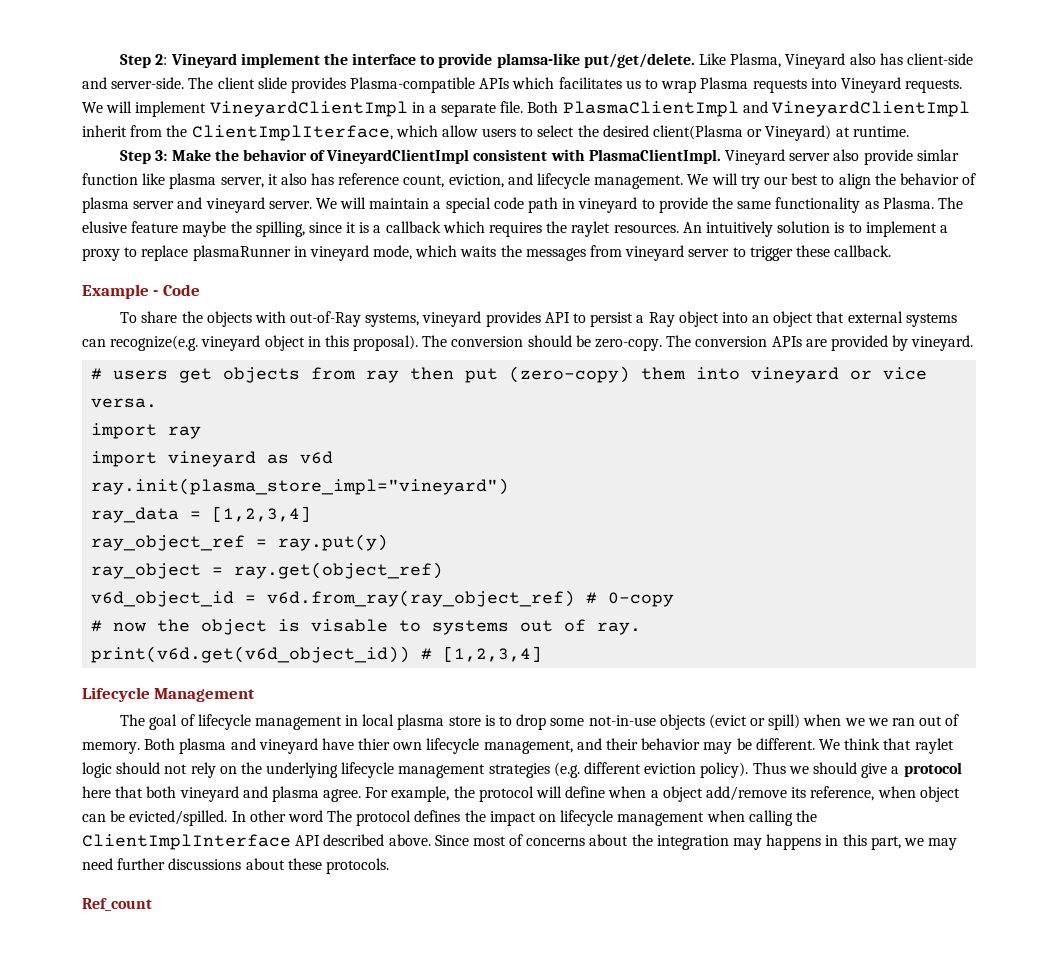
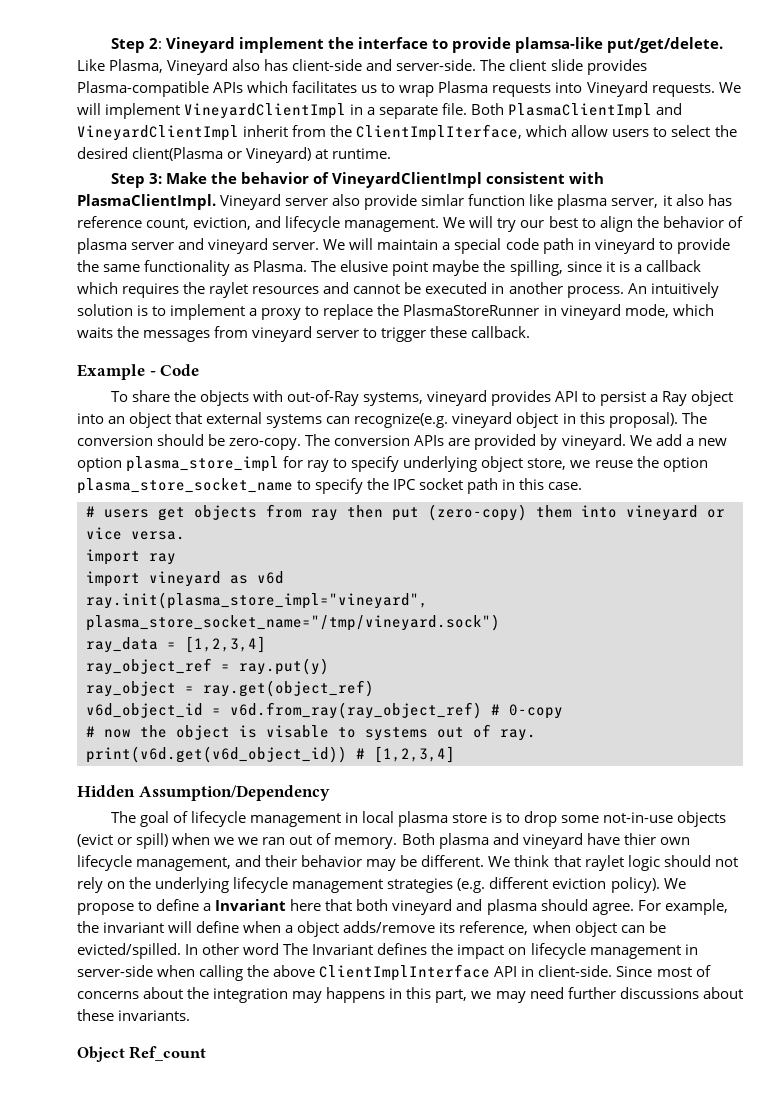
[131,221,179,233] feature -> [392,261,429,276] point
[613,224,679,233] resources. -> [252,282,624,298] resources and cannot be executed in another process.
[192,245,291,261] plasmaRunner -> [377,304,540,316] the PlasmaStoreRunner
(974, 343) none -> [629,434,727,446] [77,456,708,472] [77,478,583,494] We add a new option plasma_store_impl for ray to specify underlying object store, we reuse the option plasma_store_socket_name to specify the IPC socket path in this case.
[91,478,510,495] ray.init(plasma_store_impl="vineyard") -> [86,592,428,609] [86,614,500,631] ray.init(plasma_store_impl="vineyard", plasma_store_socket_name="/tmp/vineyard.sock")
[82,687,256,702] Lifecycle Management -> [77,785,330,801] Hidden Assumption/Dependency
[752,762,962,778] Thus we should give a protocol -> [663,878,686,889] [77,899,287,915] We propose to define a Invariant
(319, 794) none -> [540,899,588,911] should
[478,786,534,802] protocol -> [103,922,165,933] invariant
[705,786,787,801] add/remove -> [343,921,436,933] adds/remove
[356,810,412,826] protocol -> [312,944,374,955] Invariant
(705, 819) none -> [684,944,698,955] [77,965,153,977] in server-side
(817, 816) none -> [273,965,316,977] above
[323,834,431,846] described above. -> [521,965,613,977] in client-side.
[325,858,389,874] protocols. // -> [118,1010,191,1021] [77,1046,125,1062] invariants. // Object

